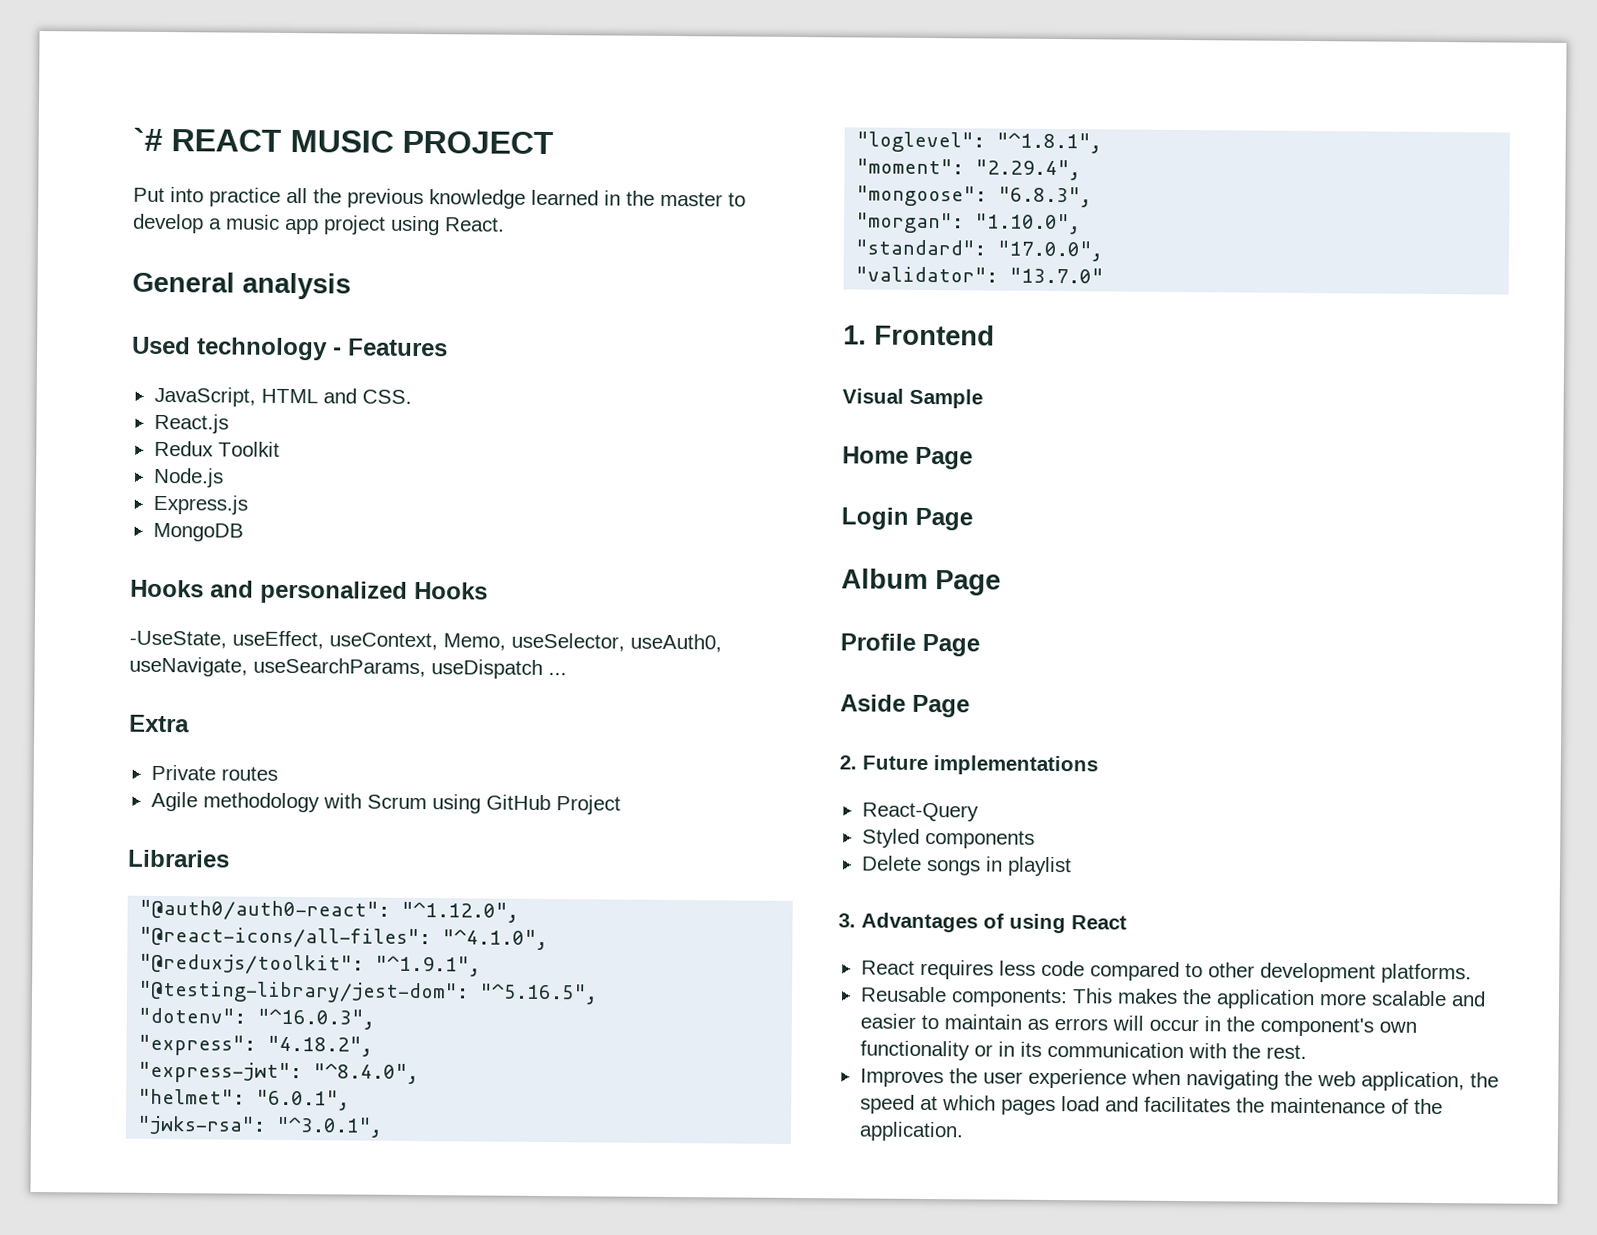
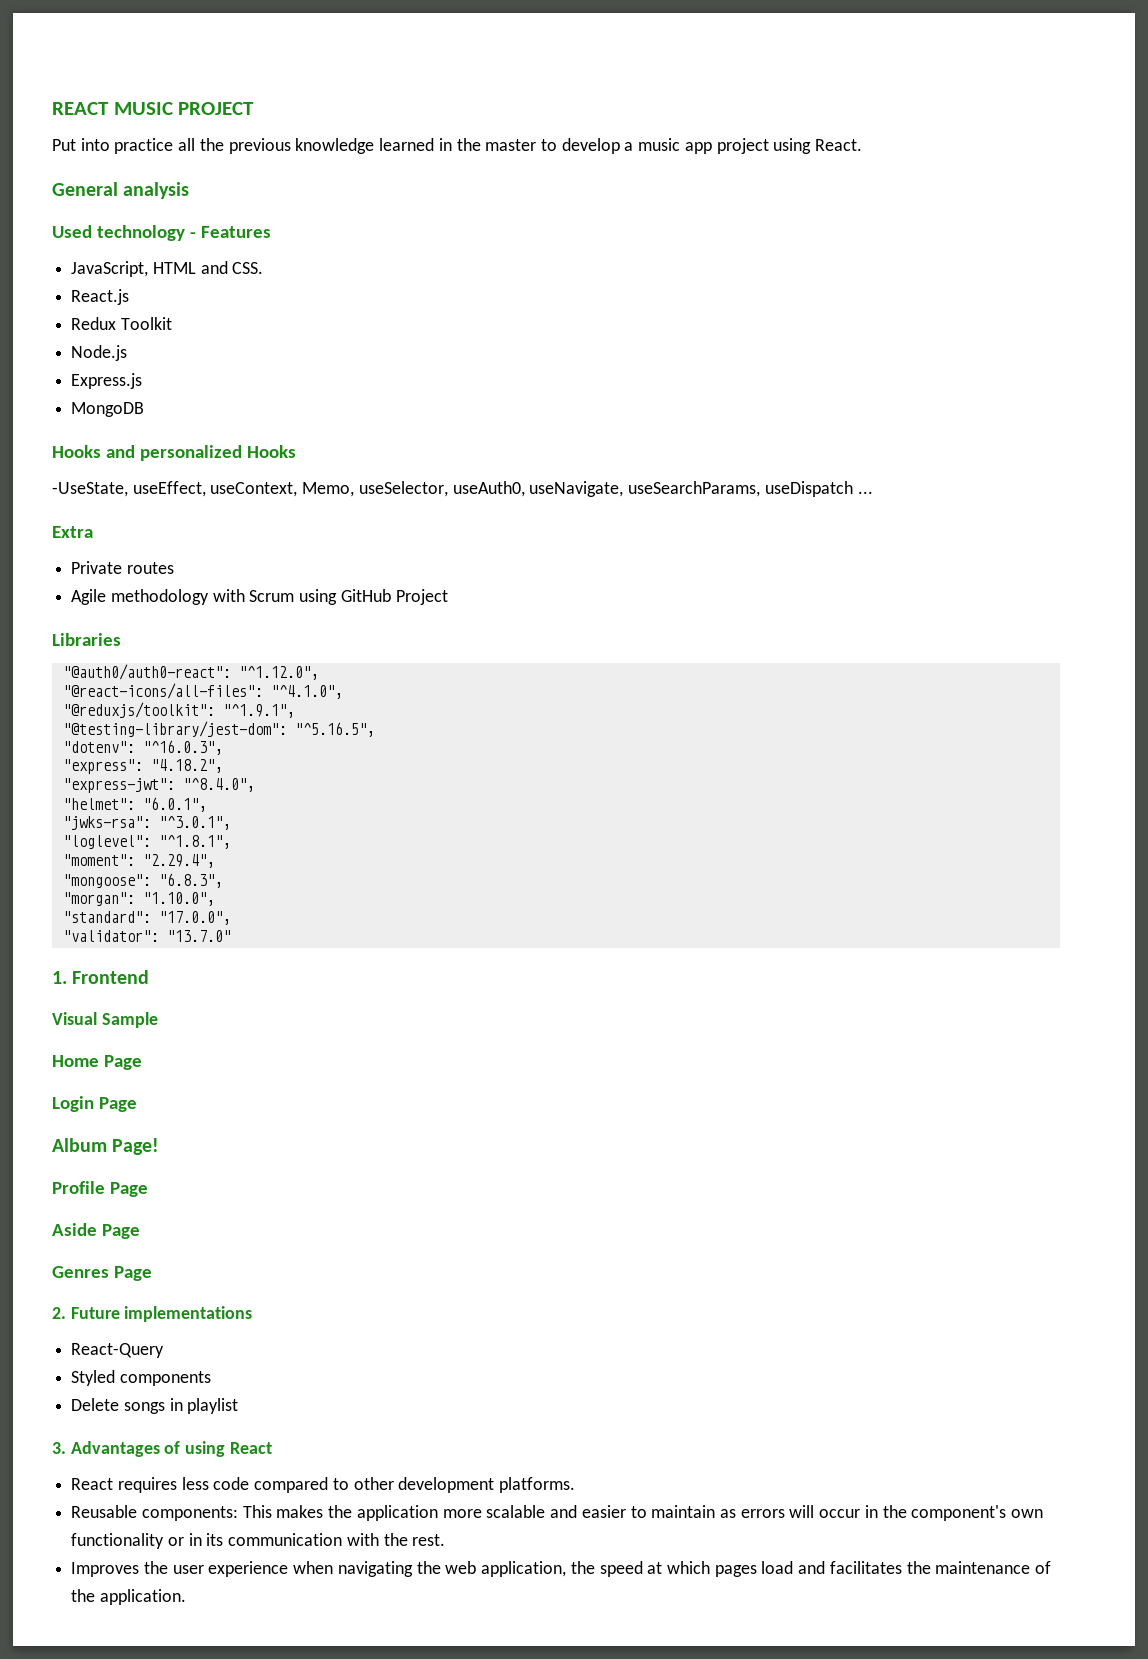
[133,127,163,151] `# -> (52, 108) none
[935,570,1001,596] Page -> [112,1138,160,1155] Page!
(970, 706) none -> [52,1266,152,1281] // Genres Page

